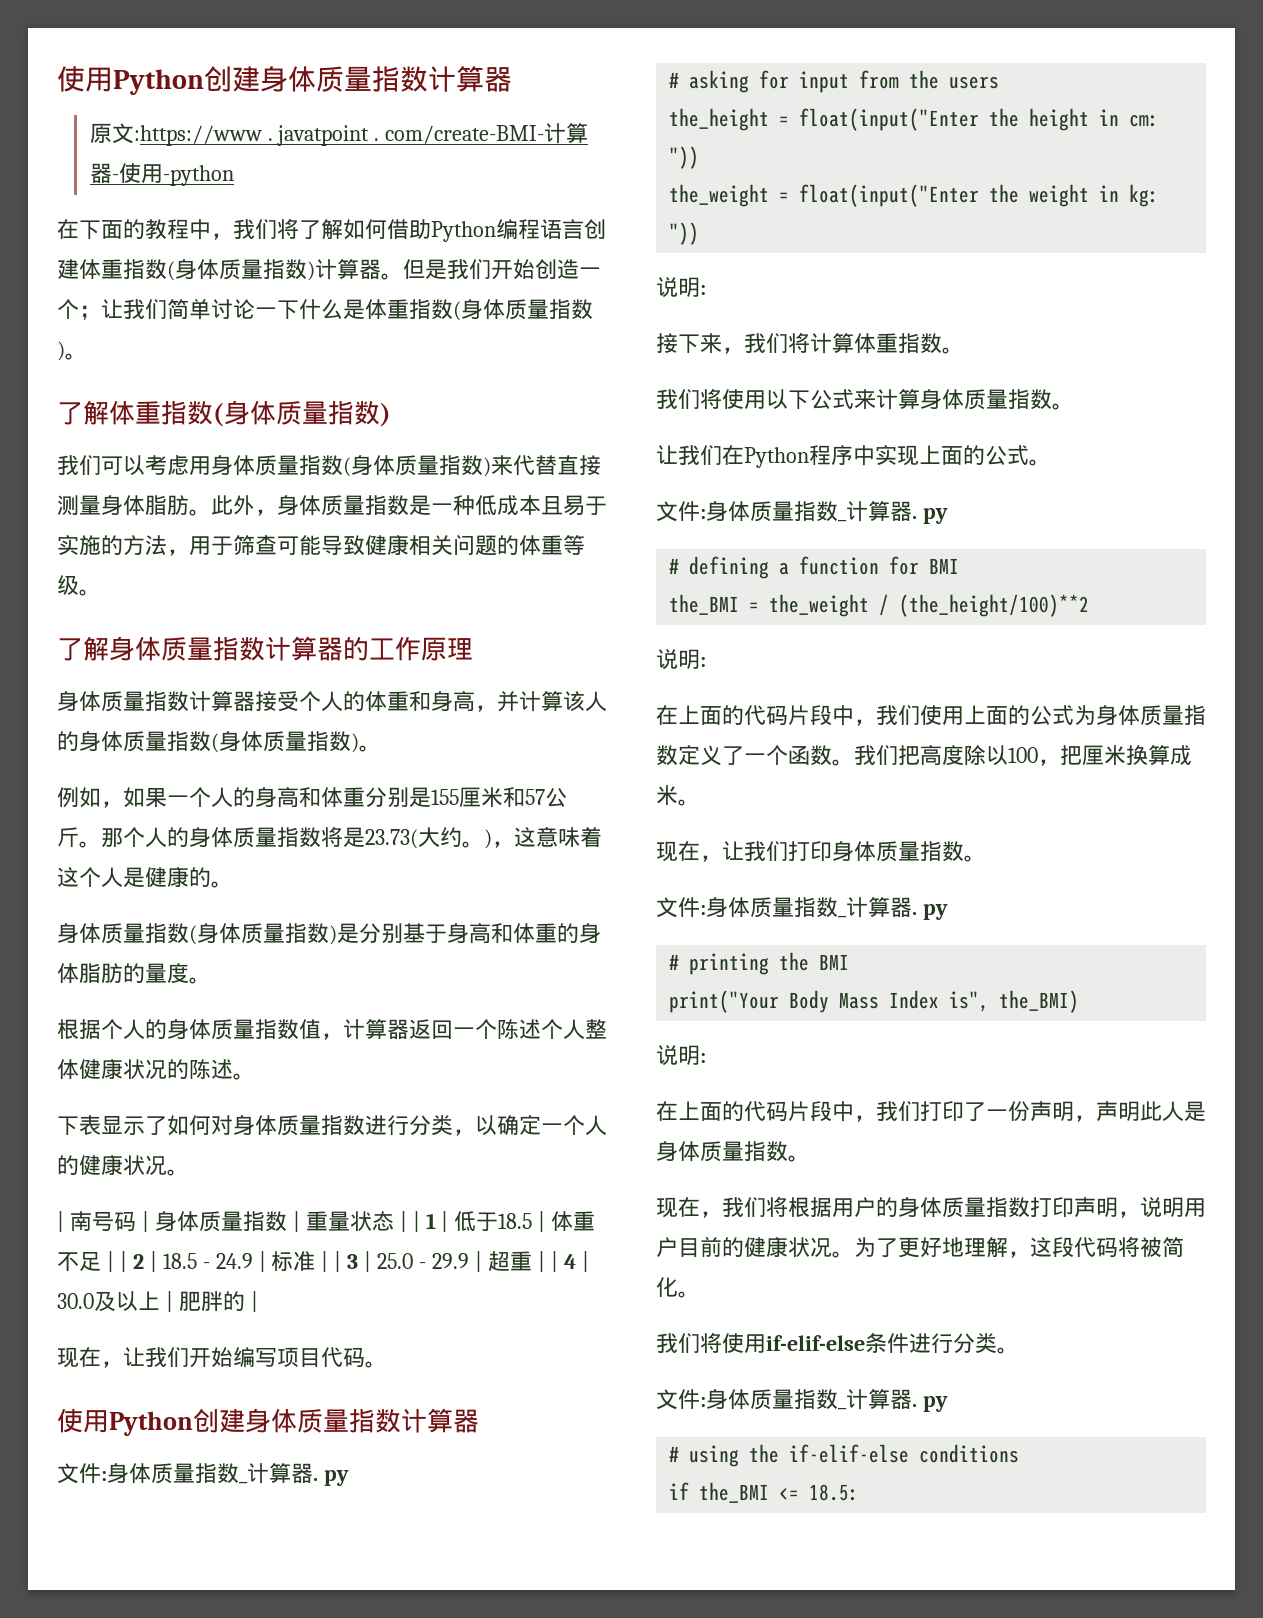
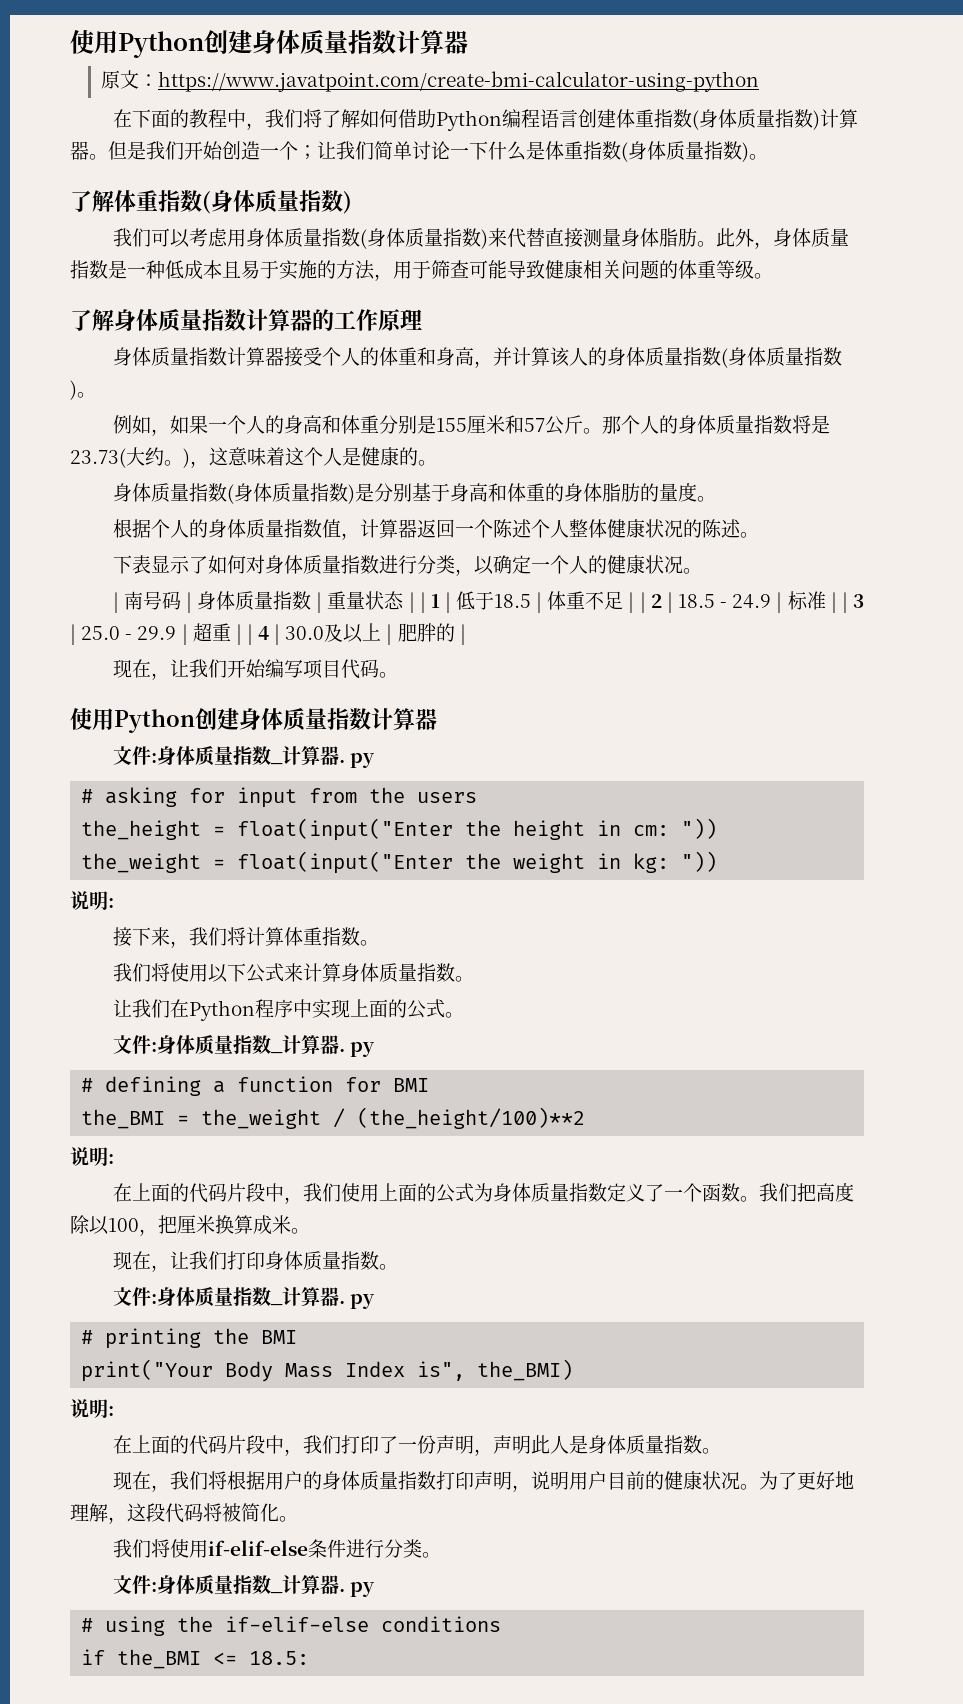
[133,123,589,146] [89,163,234,186] :https://www . javatpoint . com/create-BMI-计算器-使用-python -> [139,71,760,92] ：https://www.javatpoint.com/create-bmi-calculator-using-python

